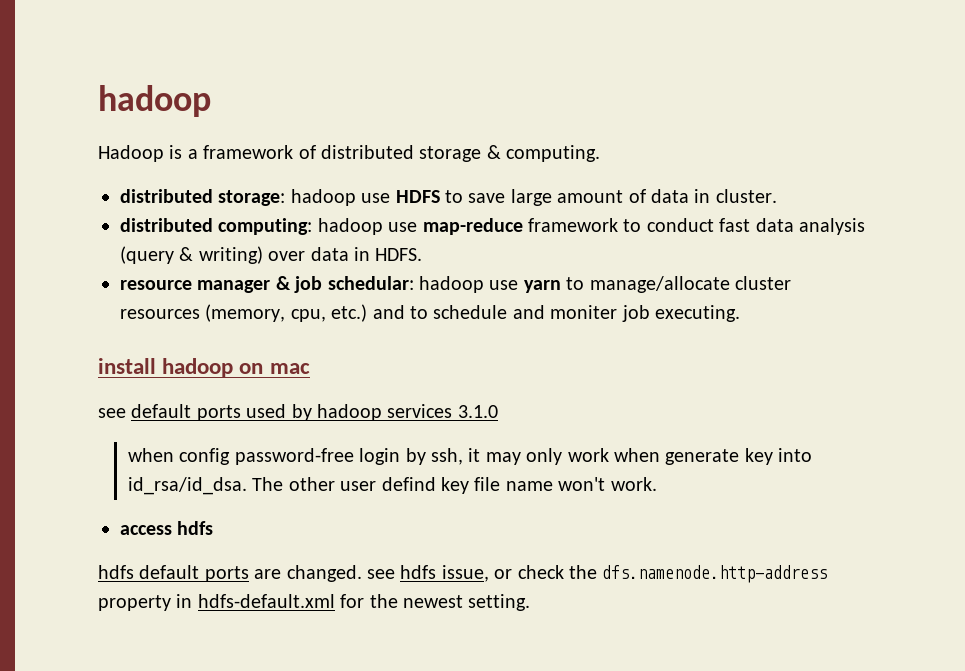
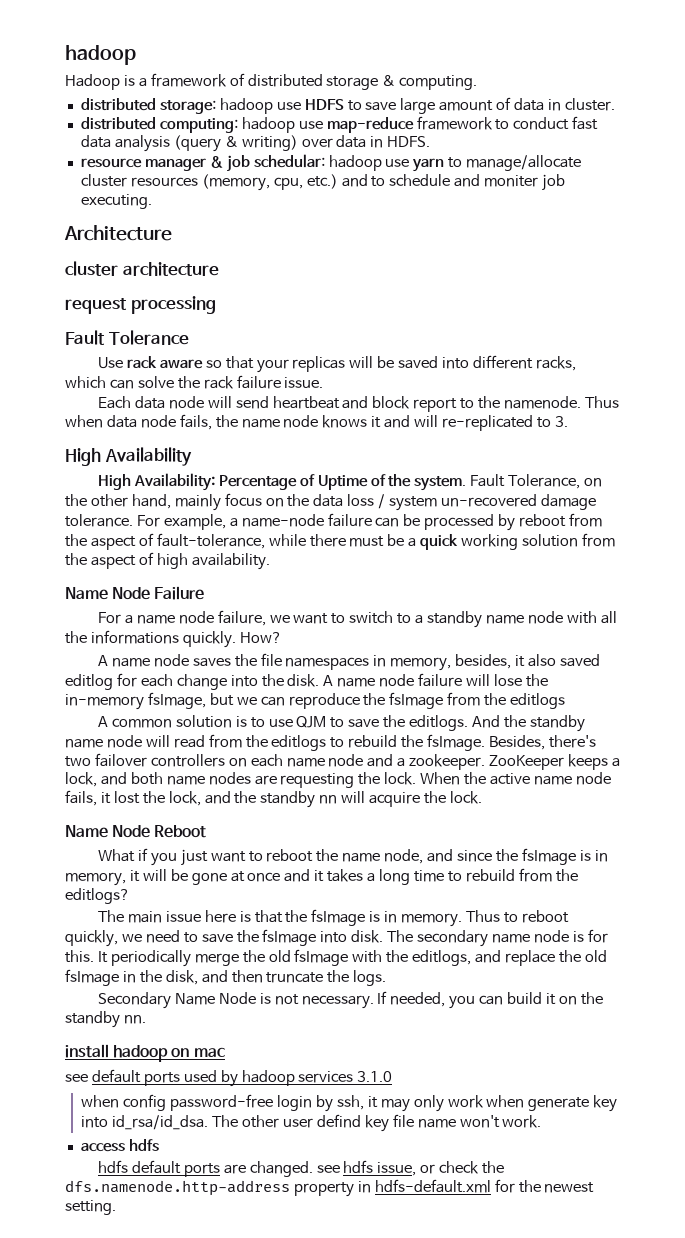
(740, 313) none -> [64,225,172,241] [65,261,219,276] [65,296,216,314] [65,330,189,345] [97,355,576,373] [65,375,324,389] [97,396,619,412] [65,414,568,431] [65,447,192,466] [97,473,603,491] [65,493,596,511] [65,513,603,531] [65,533,615,550] [65,552,270,570] [65,586,205,600] [97,610,617,628] [65,630,282,648] [97,653,600,671] [65,673,548,690] [65,692,566,710] [97,715,585,732] [65,734,596,751] [65,753,620,770] [65,772,611,788] [65,790,482,808] [65,825,207,838] [97,848,608,866] [65,868,578,886] [65,888,130,904] [97,909,569,927] [65,929,608,947] [65,949,607,967] [65,969,387,986] [97,991,603,1009] [65,1011,146,1028] // Architecture // cluster architecture // request processing // Fault Tolerance // Use rack aware so that your replicas will be saved into different racks, which can solve the rack failure issue. // Each data node will send heartbeat and block report to the namenode. Thus when data node fails, the name node knows it and will re-replicated to 3. // High Availability // High Availability: Percentage of Uptime of the system. Fault Tolerance, on the other hand, mainly focus on the data loss / system un-recovered damage tolerance. For example, a name-node failure can be processed by reboot from the aspect of fault-tolerance, while there must be a quick working solution from the aspect of high availability. // Name Node Failure // For a name node failure, we want to switch to a standby name node with all the informations quickly. How? // A name node saves the file namespaces in memory, besides, it also saved editlog for each change into the disk. A name node failure will lose the in-memory fsImage, but we can reproduce the fsImage from the editlogs // A common solution is to use QJM to save the editlogs. And the standby name node will read from the editlogs to rebuild the fsImage. Besides, there's two failover controllers on each name node and a zookeeper. ZooKeeper keeps a lock, and both name nodes are requesting the lock. When the active name node fails, it lost the lock, and the standby nn will acquire the lock. // Name Node Reboot // What if you just want to reboot the name node, and since the fsImage is in memory, it will be gone at once and it takes a long time to rebuild from the editlogs? // The main issue here is that the fsImage is in memory. Thus to reboot quickly, we need to save the fsImage into disk. The secondary name node is for this. It periodically merge the old fsImage with the editlogs, and replace the old fsImage in the disk, and then truncate the logs. // Secondary Name Node is not necessary. If needed, you can build it on the standby nn.

